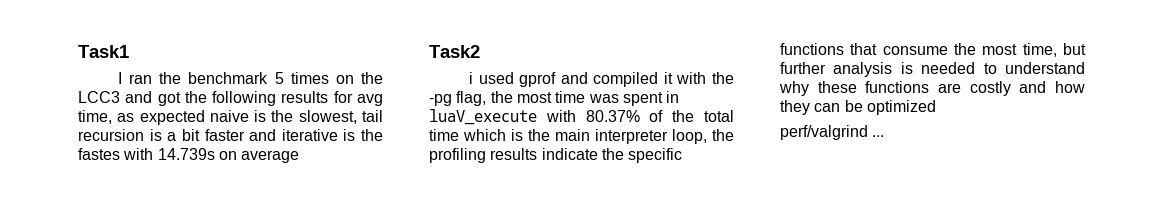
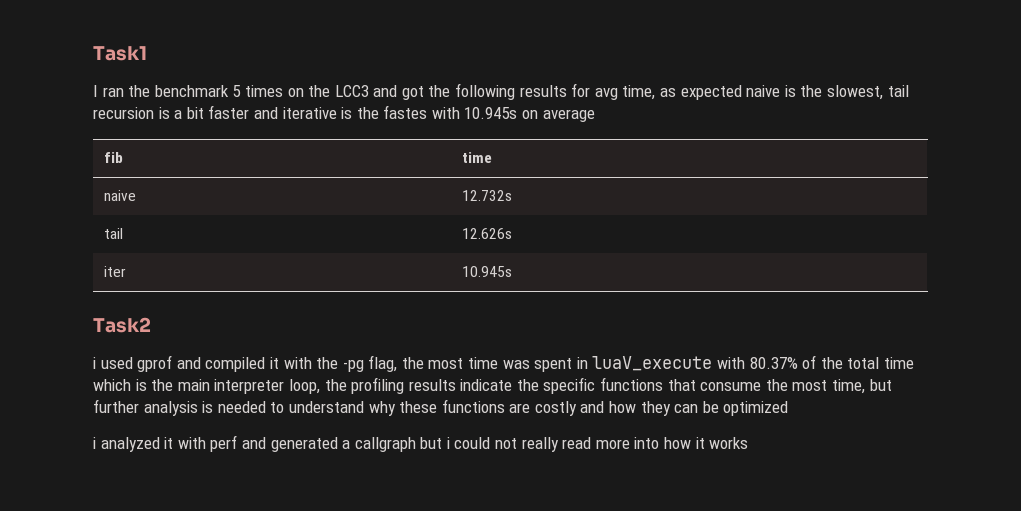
[157,148,215,160] 14.739s -> [464,107,518,119] 10.945s
(300, 156) none -> [104,152,124,163] [462,152,493,163] [104,190,137,201] [462,190,513,201] [104,228,124,239] [462,228,513,239] [104,266,127,277] [462,266,513,277] // fib | time // naive | 12.732s // tail | 12.626s // iter | 10.945s
[780,125,885,140] perf/valgrind ... -> [93,435,749,452] i analyzed it with perf and generated a callgraph but i could not really read more into how it works

